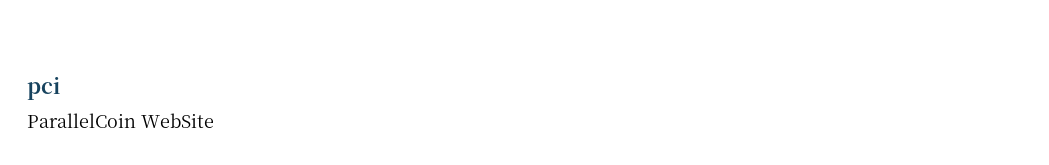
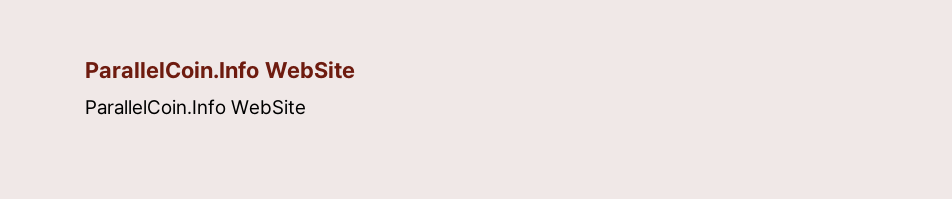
[27,76,60,100] [27,113,136,128] pci // ParallelCoin -> [85,61,356,79] [85,99,226,115] ParallelCoin.Info WebSite // ParallelCoin.Info

